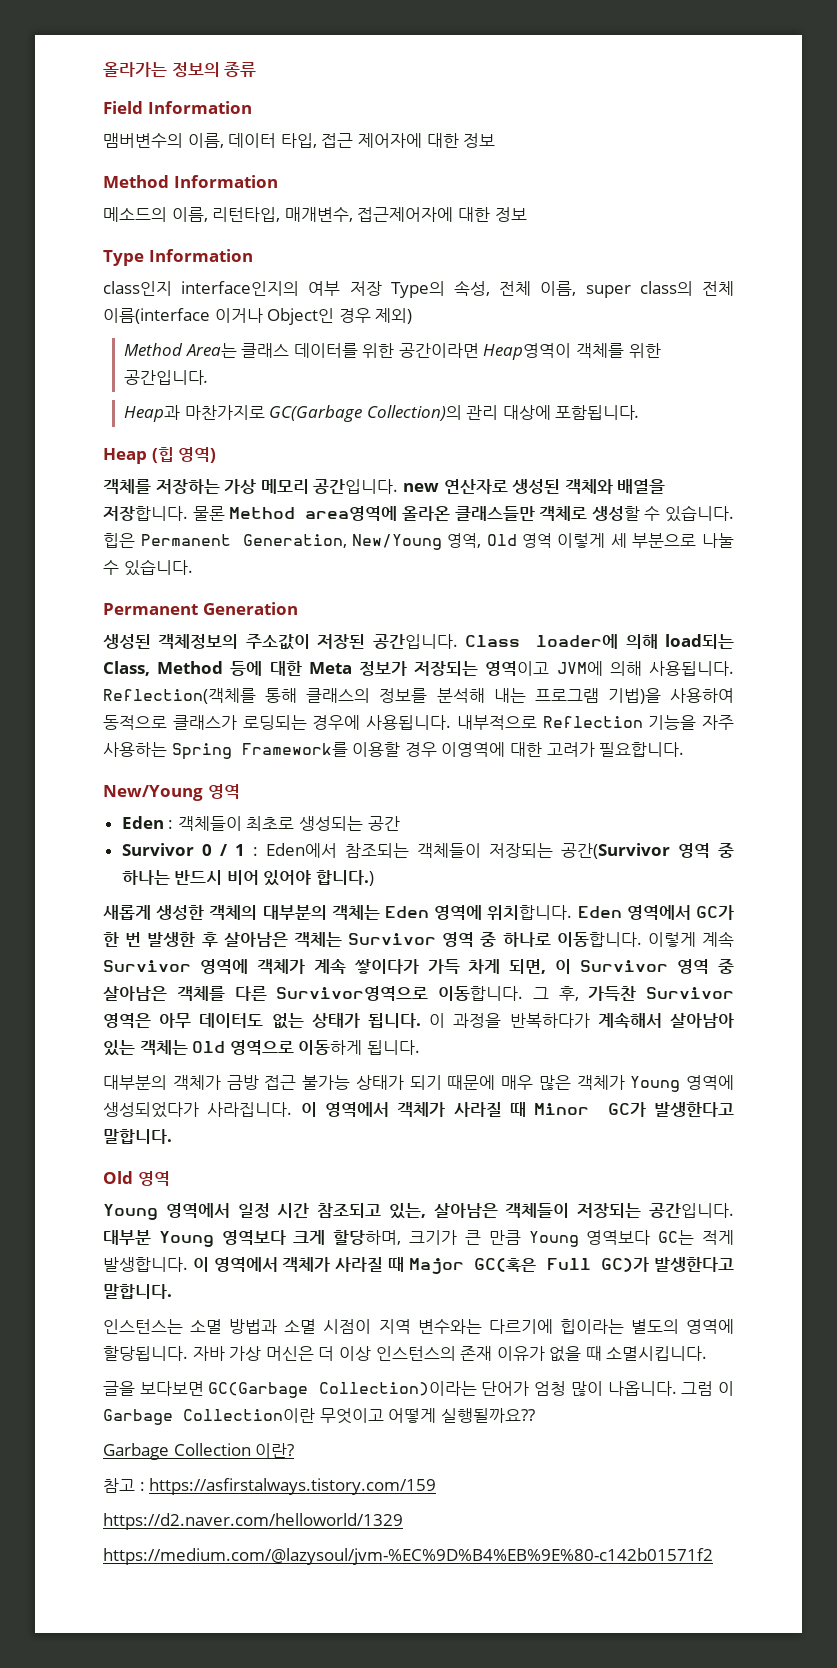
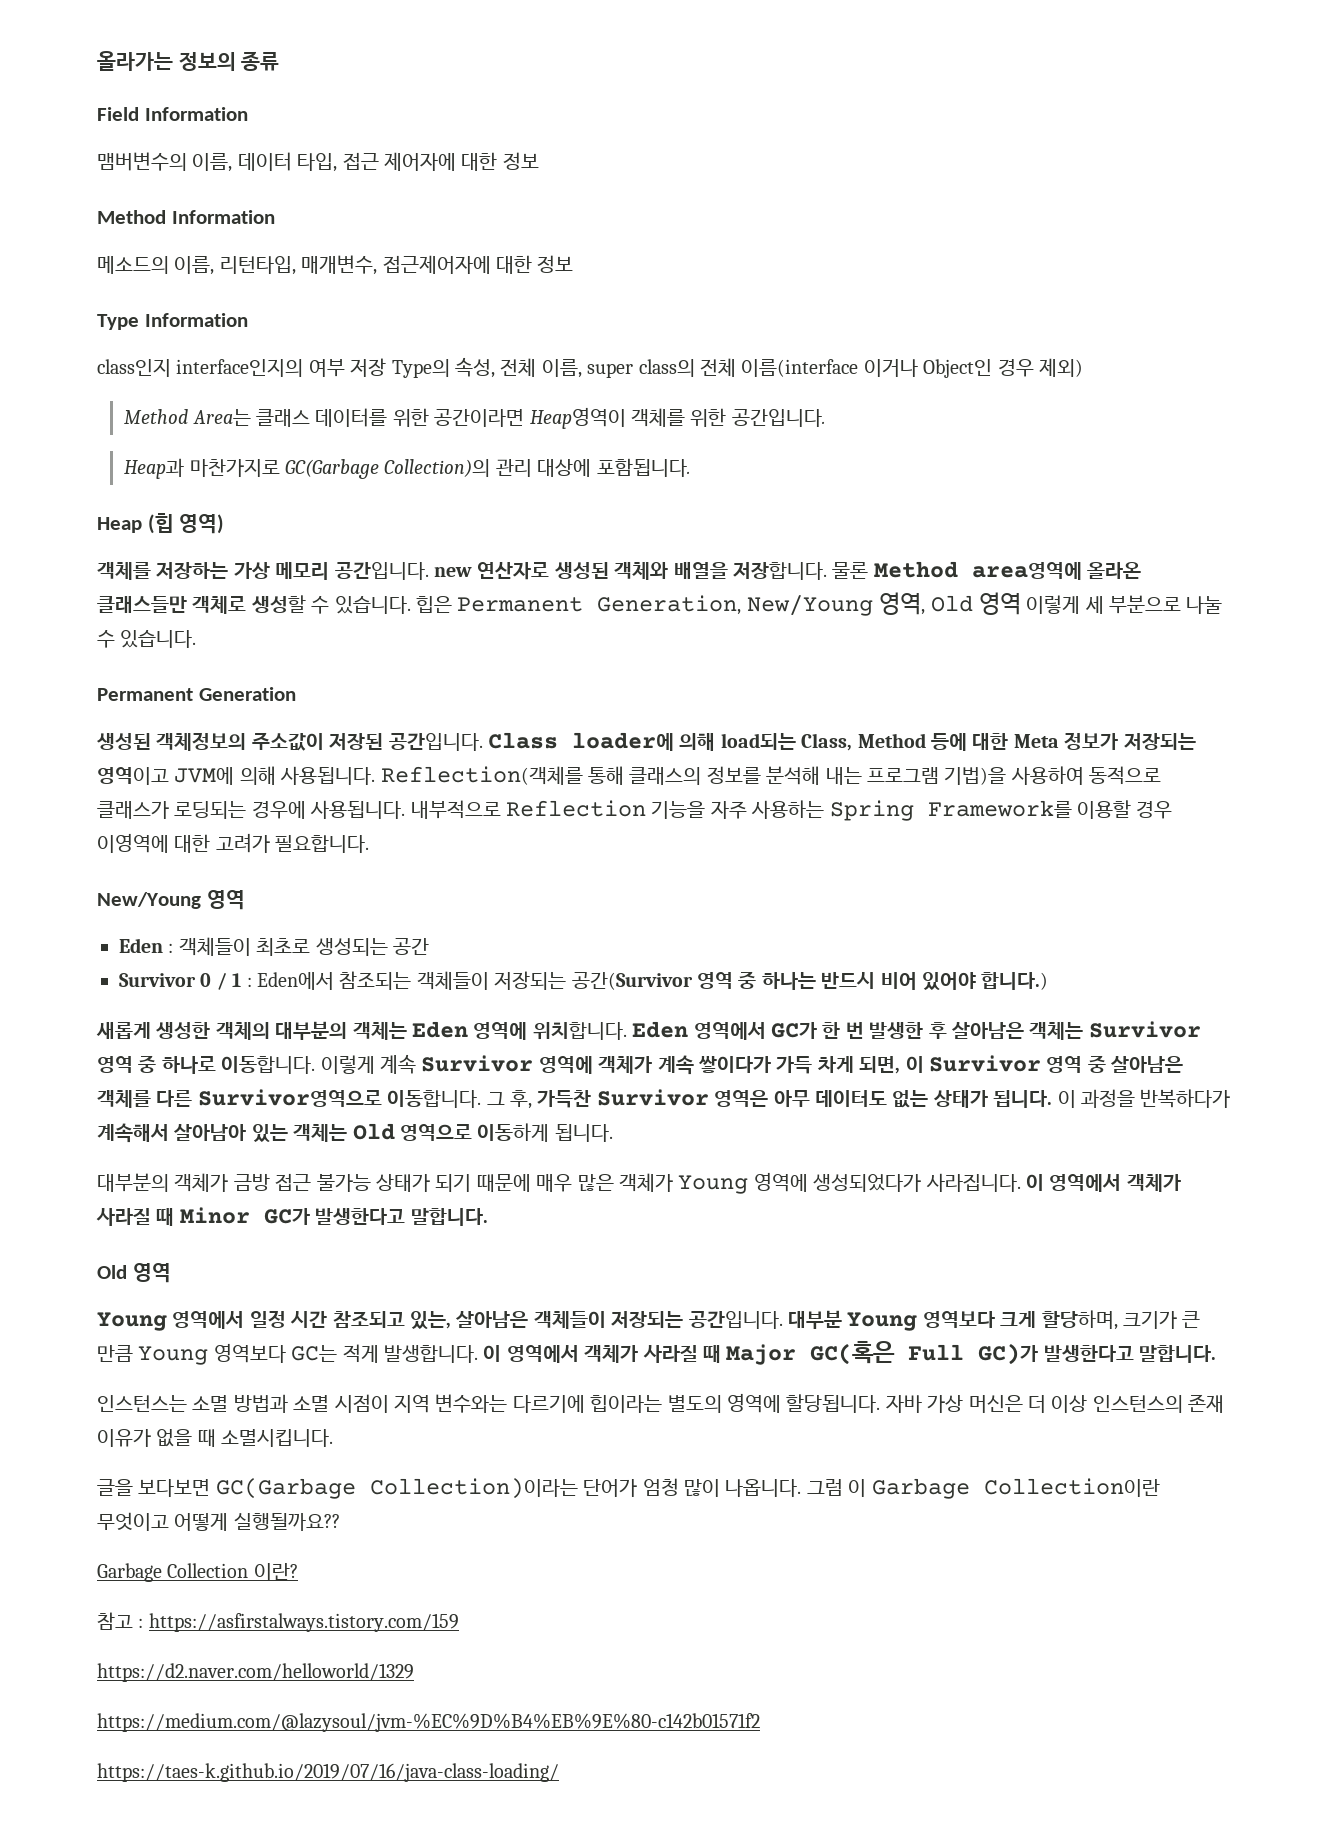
(713, 1556) none -> [97,1763,559,1782] // https://taes-k.github.io/2019/07/16/java-class-loading/

